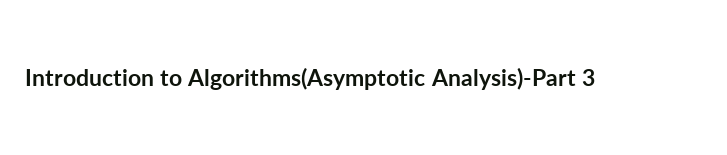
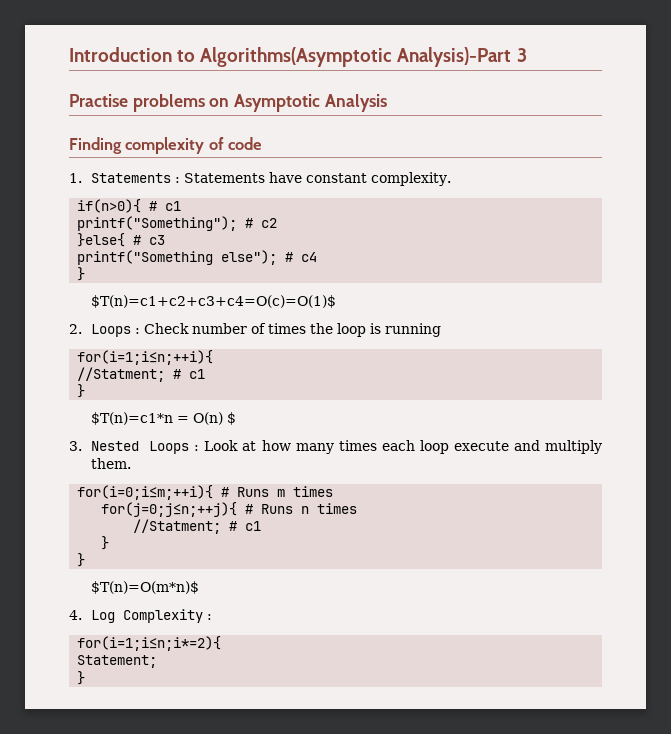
(595, 77) none -> [69,94,387,112] [69,137,263,154] [69,172,452,186] [77,199,182,213] [77,216,278,231] [77,233,166,247] [77,250,318,265] [77,267,86,281] [91,295,337,308] [69,323,442,337] [77,350,214,365] [77,367,206,382] [77,384,86,398] [91,412,237,425] [69,440,602,454] [91,458,132,469] [77,485,334,500] [101,502,358,517] [133,519,262,534] [101,536,110,550] [77,553,86,567] [91,581,200,594] [69,609,213,623] [77,636,222,651] [77,655,158,668] [77,671,86,685] // Practise problems on Asymptotic Analysis // Finding complexity of code // 1. Statements : Statements have constant complexity. // if(n>0){ # c1 // printf("Something"); # c2 // }else{ # c3 // printf("Something else"); # c4 // } // $T(n)=c1+c2+c3+c4=O(c)=O(1)$ // 2. Loops : Check number of times the loop is running // for(i=1;i≤n;++i){ // //Statment; # c1 // } // $T(n)=c1*n = O(n) $ // 3. Nested Loops : Look at how many times each loop execute and multiply them. // for(i=0;i≤m;++i){ # Runs m times // for(j=0;j≤n;++j){ # Runs n times // //Statment; # c1 // } // } // $T(n)=O(m*n)$ // 4. Log Complexity : // for(i=1;i≤n;i*=2){ // Statement; // }

